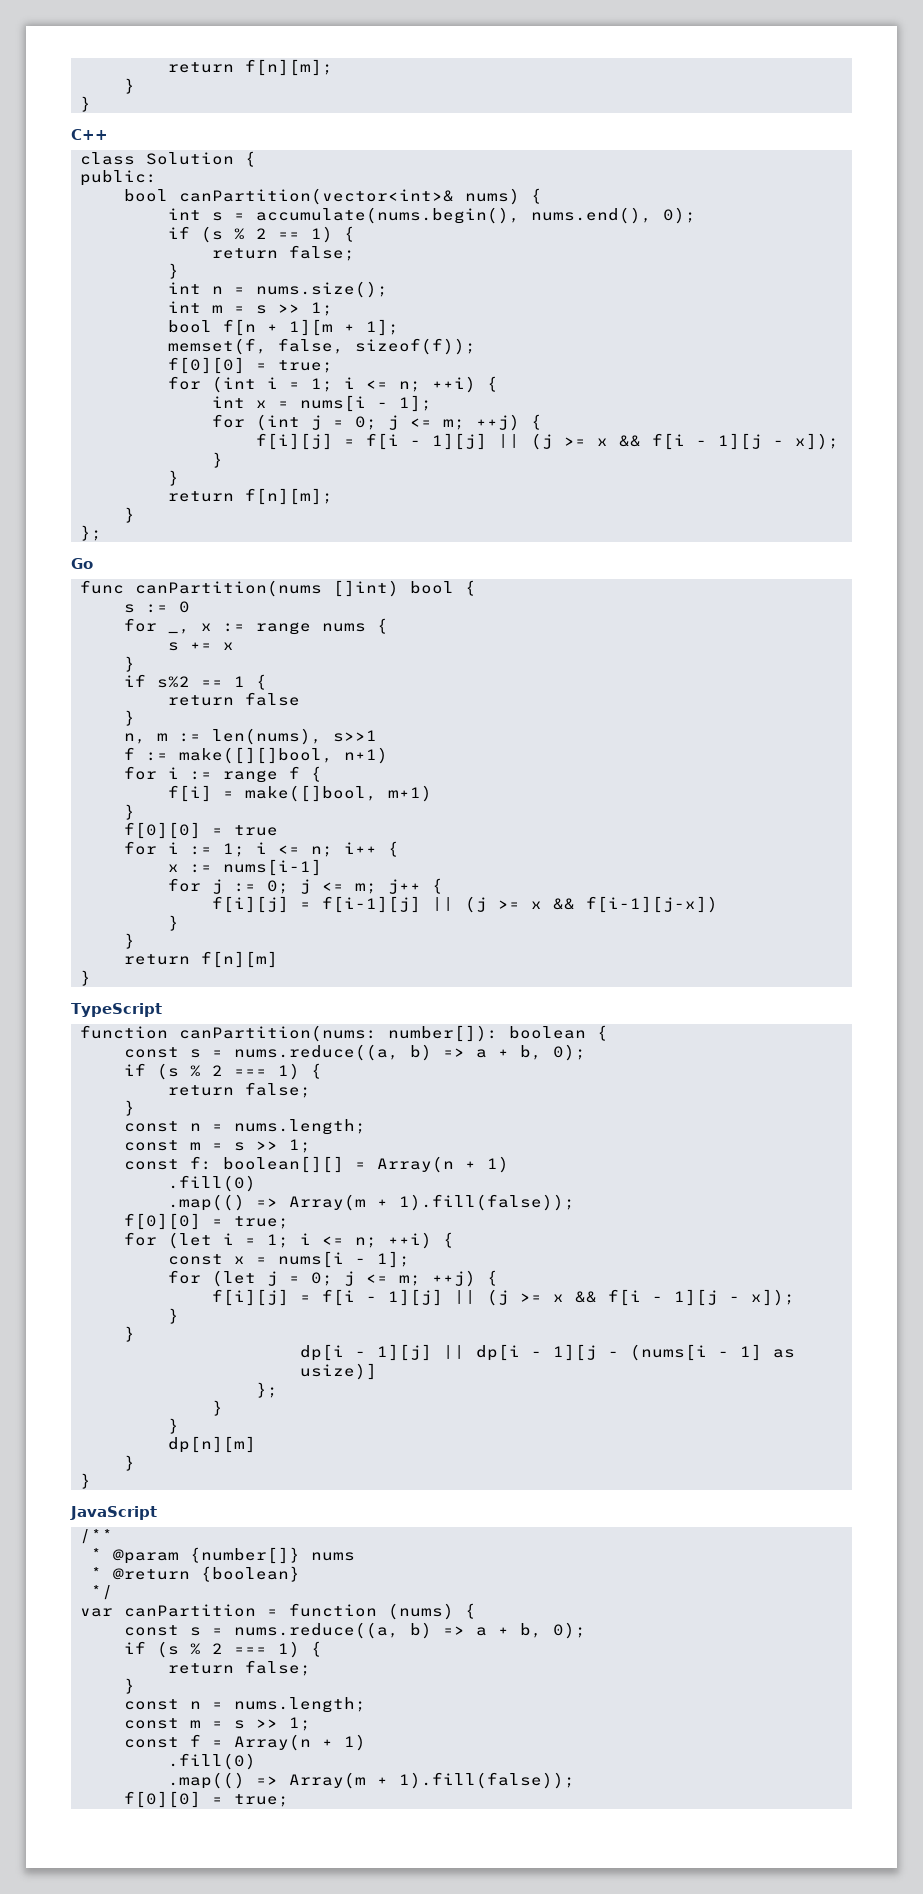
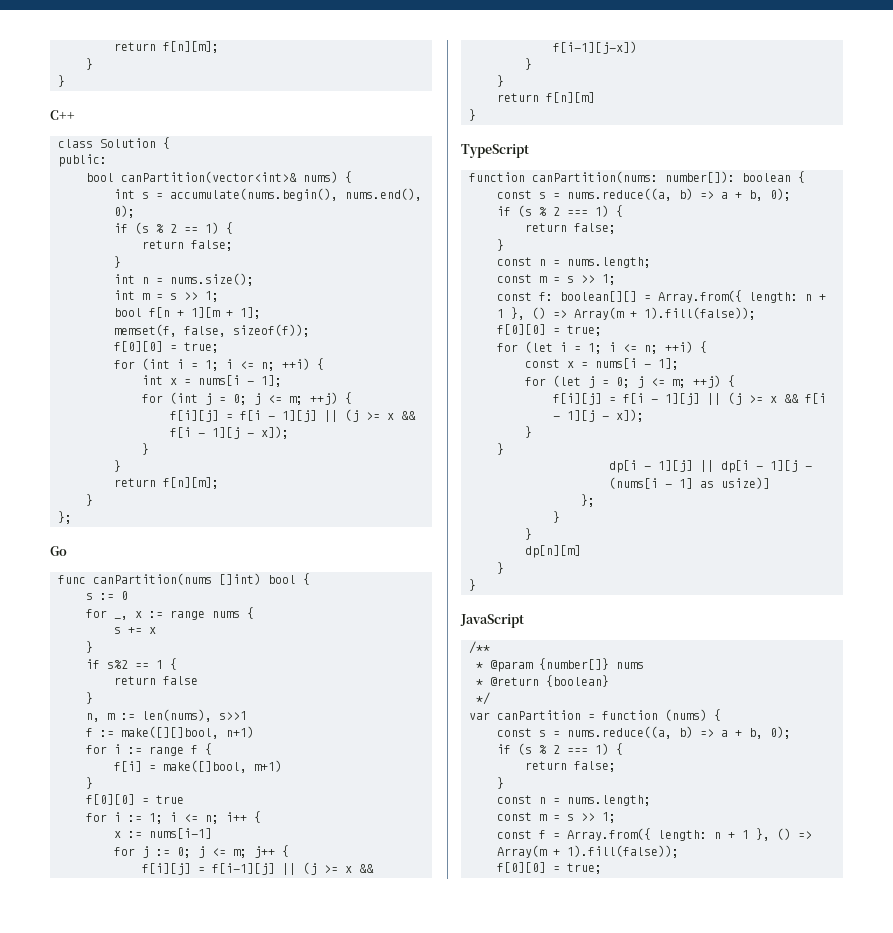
[376,1156,509,1173] [167,1175,256,1192] [167,1194,245,1211] Array(n + 1) // .fill(0) // .map(() -> [657,290,826,303] [496,307,546,320] Array.from({ length: n + 1 }, ()
[233,1734,366,1751] [167,1753,256,1770] [167,1772,245,1789] Array(n + 1) // .fill(0) // .map(() -> [566,828,791,841] Array.from({ length: n + 1 }, ()

